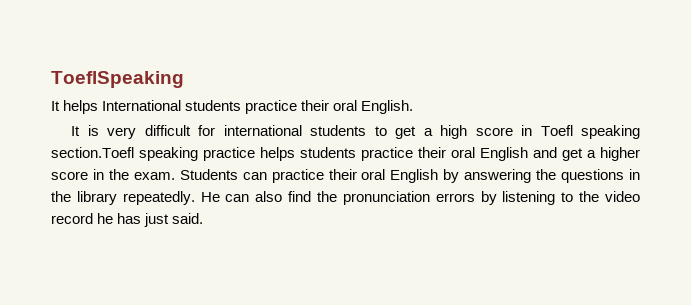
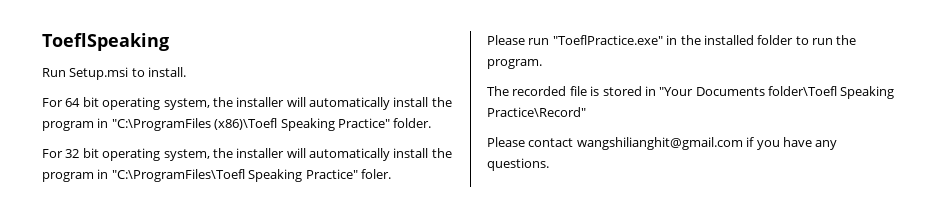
[51,100,414,114] [71,125,641,139] [51,147,640,161] [51,169,641,183] [51,191,640,205] [51,213,204,227] It helps International students practice their oral English. // It is very difficult for international students to get a high score in Toefl speaking section.Toefl speaking practice helps students practice their oral English and get a higher score in the exam. Students can practice their oral English by answering the questions in the library repeatedly. He can also find the pronunciation errors by listening to the video record he has just said. -> [42,67,187,80] [42,97,452,110] [42,118,432,131] [42,148,452,161] [42,169,391,182] [487,35,857,45] [487,59,542,69] [487,86,895,99] [487,107,586,117] [487,137,838,150] [487,158,549,171] Run Setup.msi to install. // For 64 bit operating system, the installer will automatically install the program in "C:\ProgramFiles (x86)\Toefl Speaking Practice" folder. // For 32 bit operating system, the installer will automatically install the program in "C:\ProgramFiles\Toefl Speaking Practice" foler. // Please run "ToeflPractice.exe" in the installed folder to run the program. // The recorded file is stored in "Your Documents folder\Toefl Speaking Practice\Record" // Please contact wangshilianghit@gmail.com if you have any questions.

